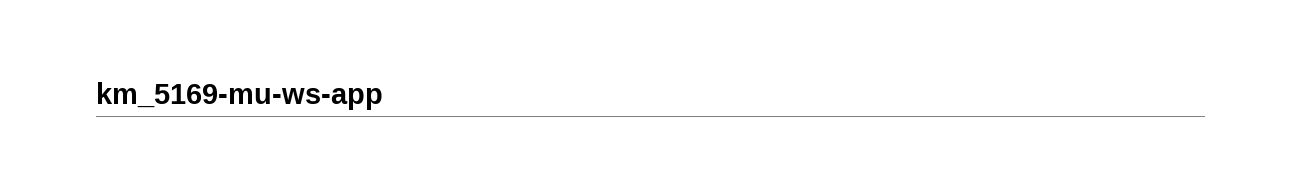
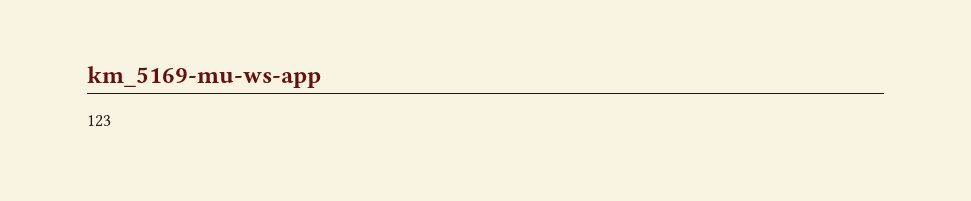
(383, 96) none -> [87,115,111,127] // 123

